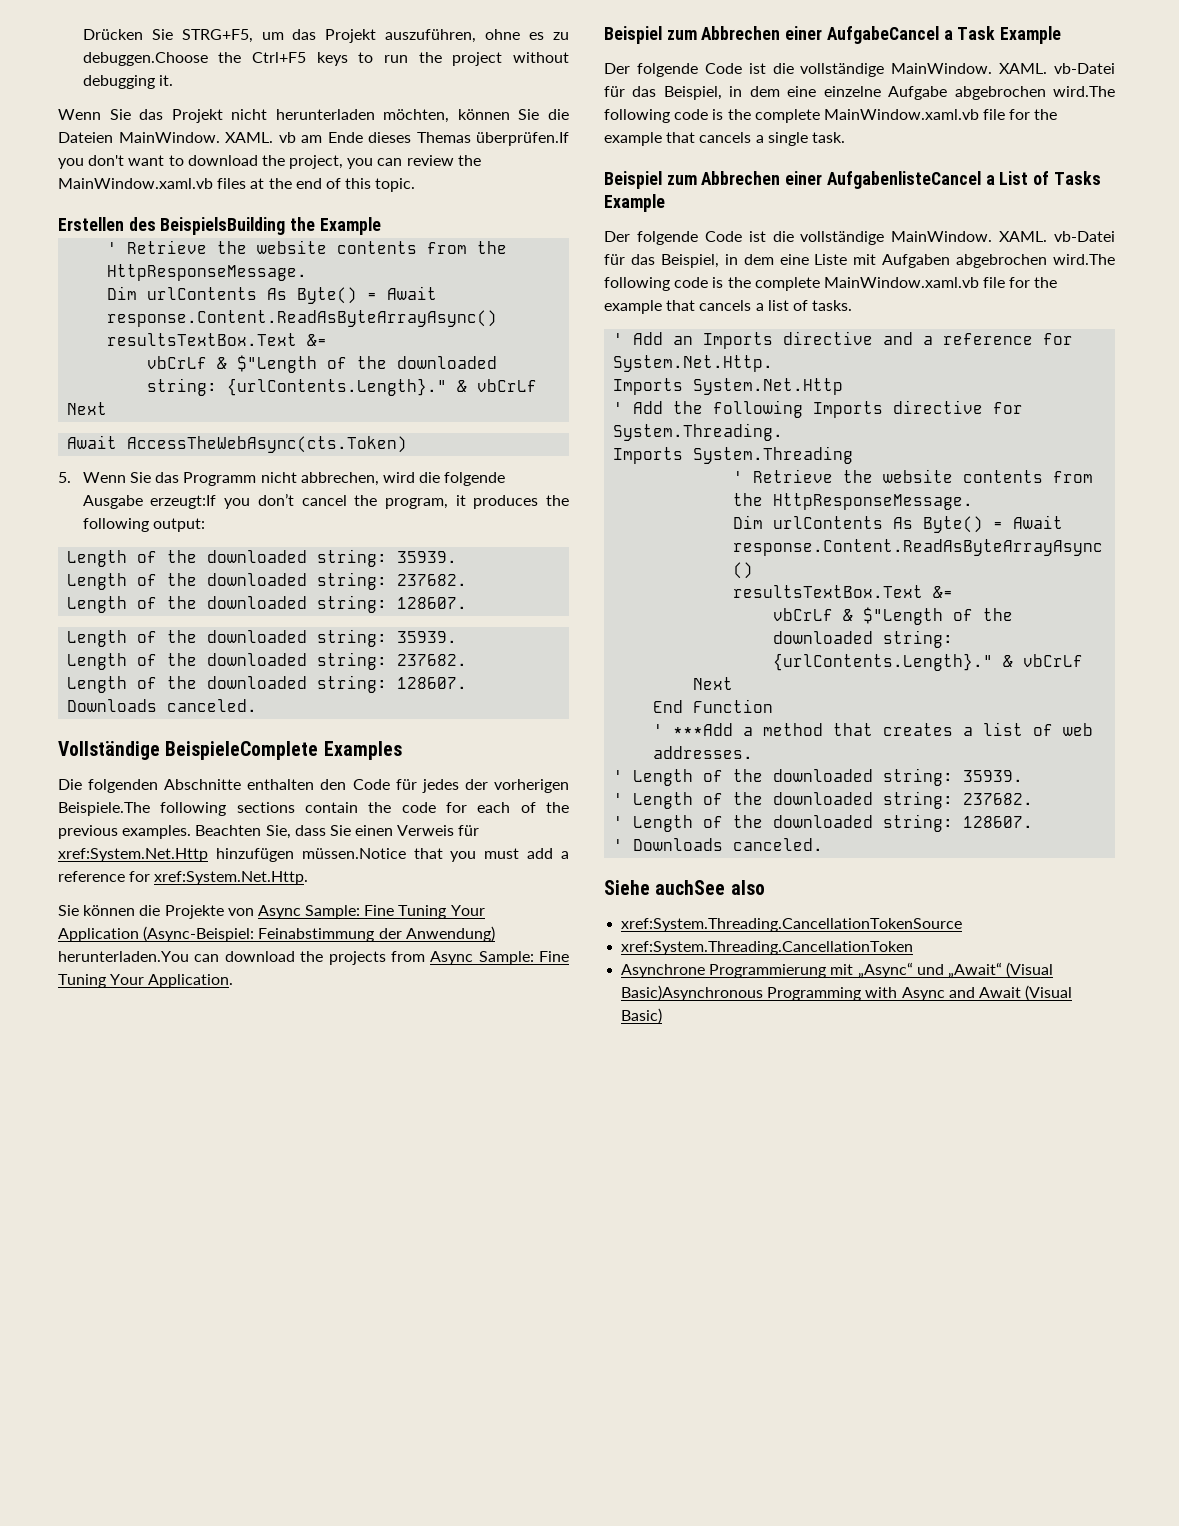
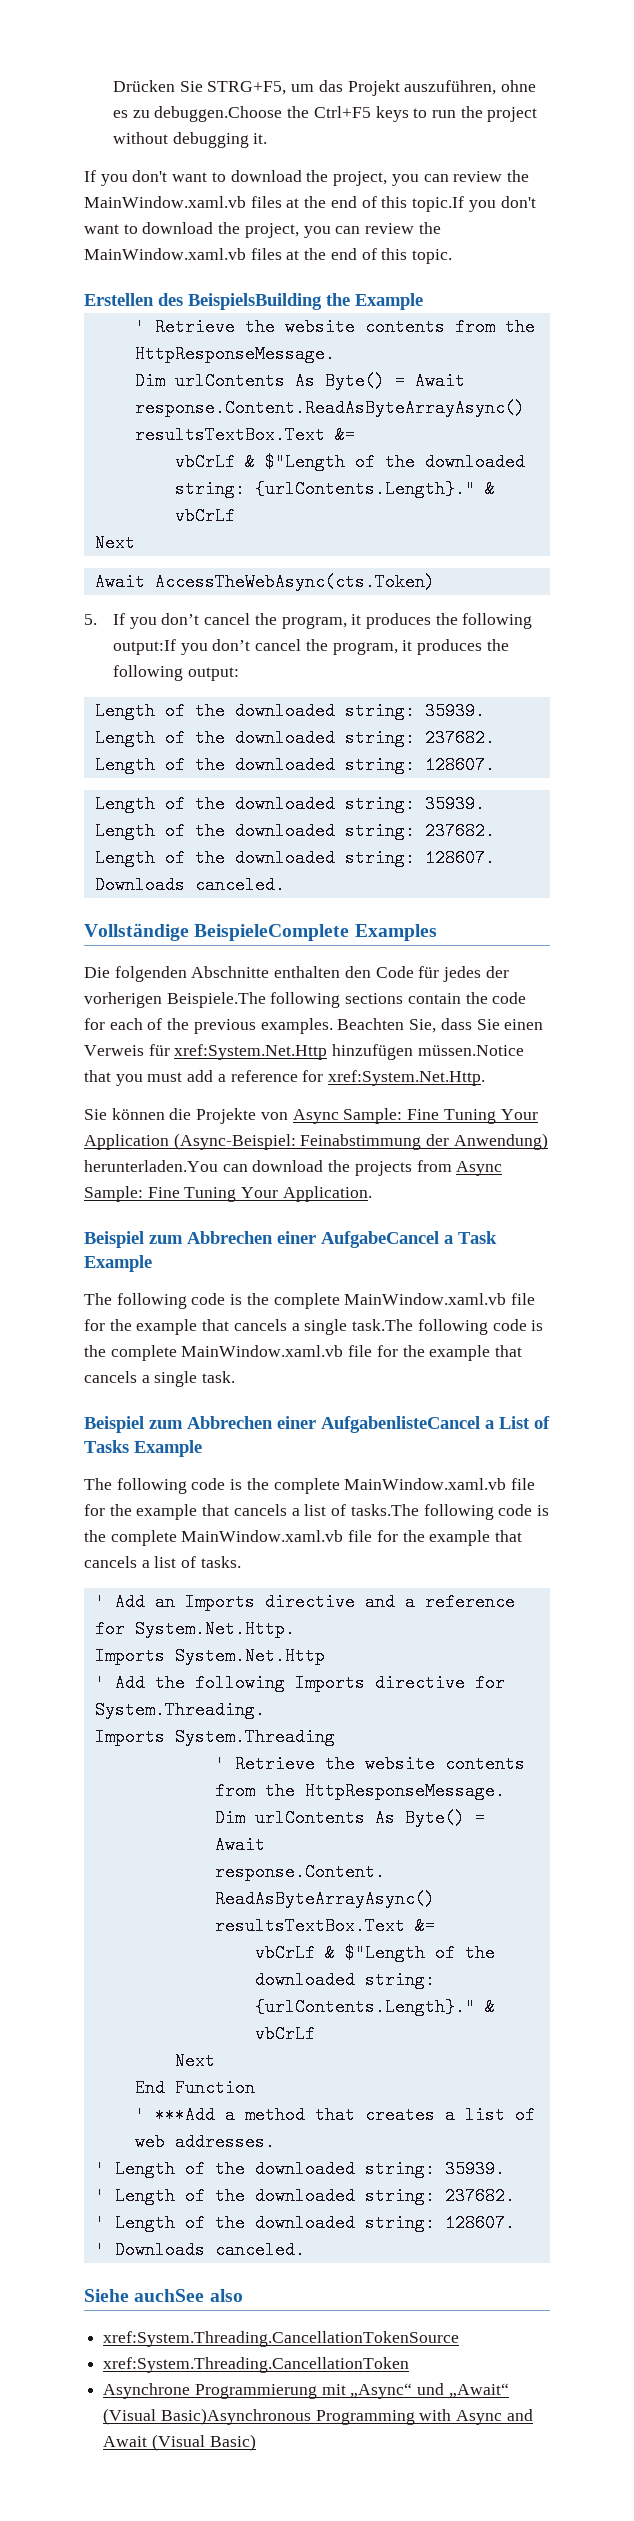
[58,109,569,123] [58,132,569,146] Wenn Sie das Projekt nicht herunterladen möchten, können Sie die Dateien MainWindow. XAML. vb am Ende dieses Themas überprüfen.If -> [84,170,529,186] [84,196,465,212] If you don't want to download the project, you can review the MainWindow.xaml.vb files at the end of this topic.If
[82,472,506,486] [82,495,217,509] Wenn Sie das Programm nicht abbrechen, wird die folgende Ausgabe erzeugt:If -> [112,613,533,629] [112,639,176,655] If you don’t cancel the program, it produces the following output:If
[604,63,1115,77] [604,86,1115,100] Der folgende Code ist die vollständige MainWindow. XAML. vb-Datei für das Beispiel, in dem eine einzelne Aufgabe abgebrochen wird.The -> [84,1293,536,1309] [84,1319,414,1335] The following code is the complete MainWindow.xaml.vb file for the example that cancels a single task.The
[604,231,1115,245] [604,254,1115,268] Der folgende Code ist die vollständige MainWindow. XAML. vb-Datei für das Beispiel, in dem eine Liste mit Aufgaben abgebrochen wird.The -> [84,1478,536,1494] [84,1504,419,1520] The following code is the complete MainWindow.xaml.vb file for the example that cancels a list of tasks.The

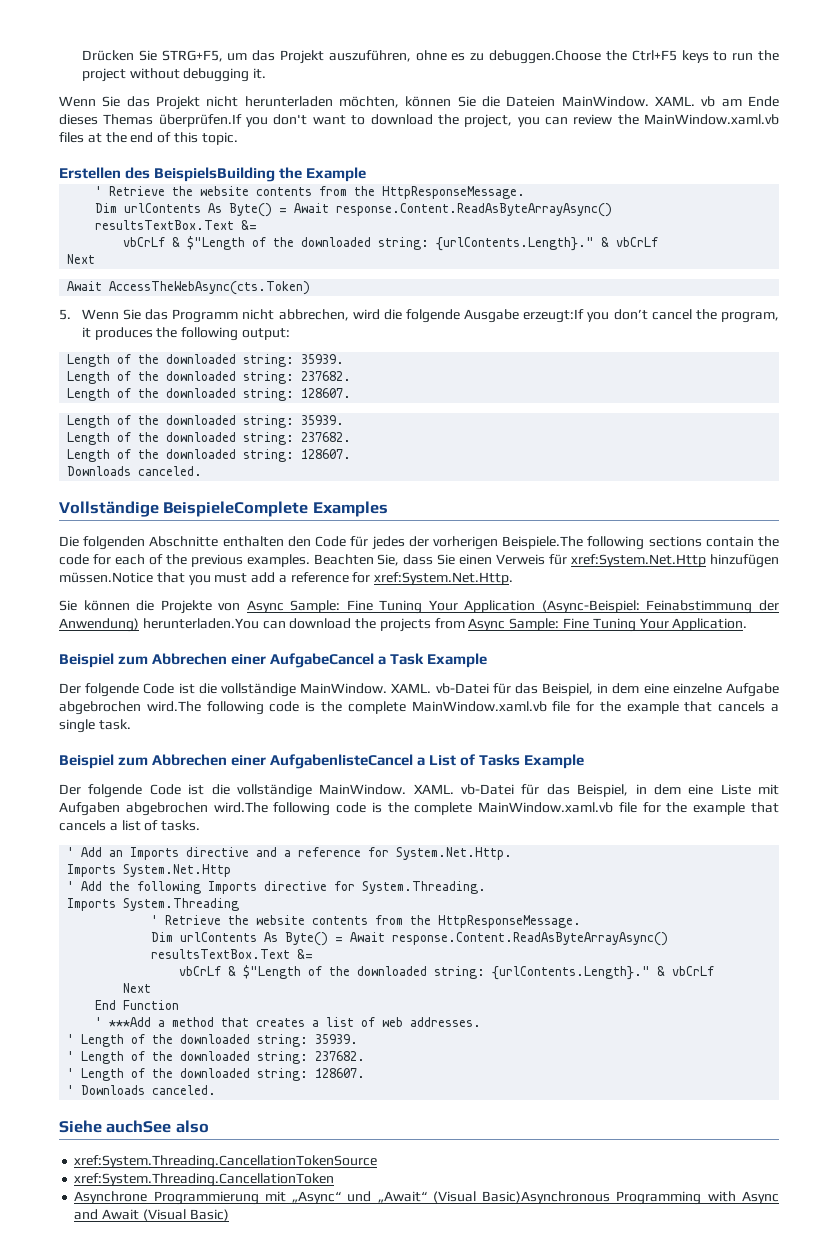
[84,170,529,186] [84,196,465,212] If you don't want to download the project, you can review the MainWindow.xaml.vb files at the end of this topic.If -> [59,96,779,110] [59,114,242,127] Wenn Sie das Projekt nicht herunterladen möchten, können Sie die Dateien MainWindow. XAML. vb am Ende dieses Themas überprüfen.If
[112,613,533,629] [112,639,176,655] If you don’t cancel the program, it produces the following output:If -> [81,309,585,323] Wenn Sie das Programm nicht abbrechen, wird die folgende Ausgabe erzeugt:If
[84,1293,536,1309] [84,1319,414,1335] The following code is the complete MainWindow.xaml.vb file for the example that cancels a single task.The -> [59,683,779,697] [59,701,201,715] Der folgende Code ist die vollständige MainWindow. XAML. vb-Datei für das Beispiel, in dem eine einzelne Aufgabe abgebrochen wird.The
[84,1478,536,1494] [84,1504,419,1520] The following code is the complete MainWindow.xaml.vb file for the example that cancels a list of tasks.The -> [59,784,779,798] [59,802,268,816] Der folgende Code ist die vollständige MainWindow. XAML. vb-Datei für das Beispiel, in dem eine Liste mit Aufgaben abgebrochen wird.The

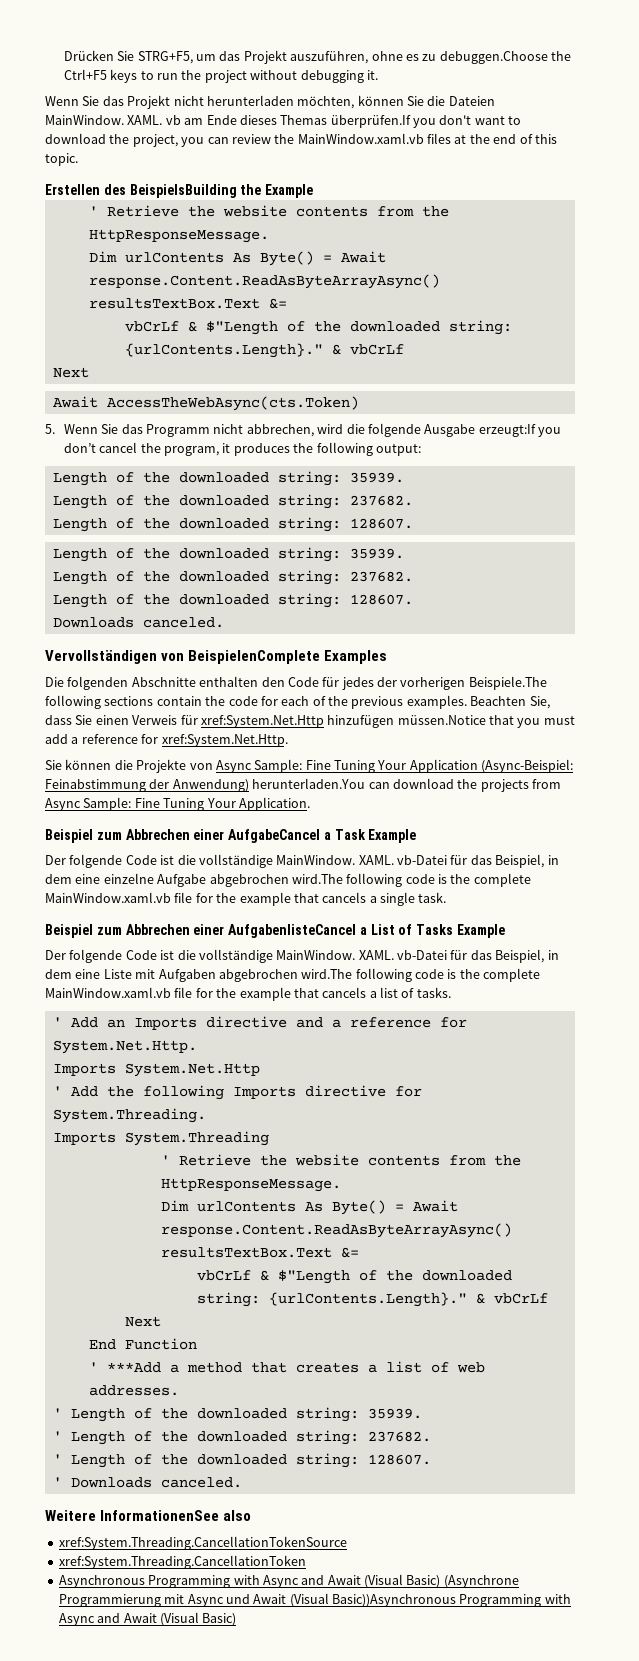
[59,501,309,517] Vollständige BeispieleComplete -> [45,650,321,664] Vervollständigen von BeispielenComplete
[59,1120,172,1133] Siehe auchSee -> [45,1510,220,1521] Weitere InformationenSee
[74,1191,779,1205] [74,1209,229,1221] Asynchrone Programmierung mit „Async“ und „Await“ (Visual Basic)Asynchronous Programming with Async and Await (Visual Basic) -> [58,1574,519,1588] [58,1593,571,1607] [58,1612,237,1626] Asynchronous Programming with Async and Await (Visual Basic) (Asynchrone Programmierung mit Async und Await (Visual Basic))Asynchronous Programming with Async and Await (Visual Basic)

